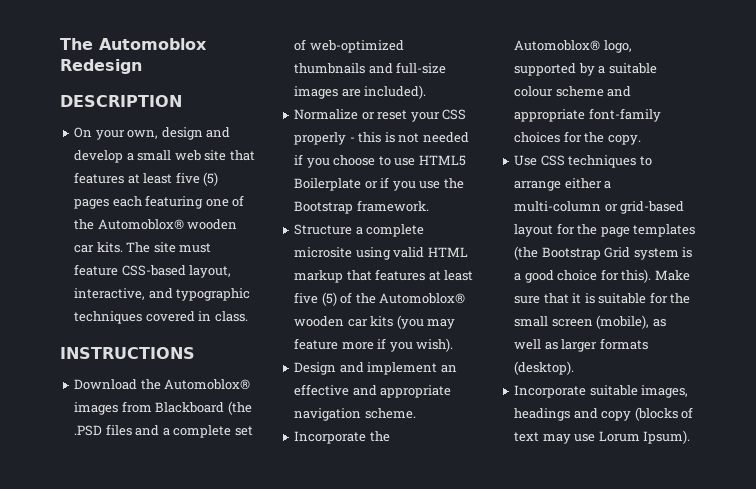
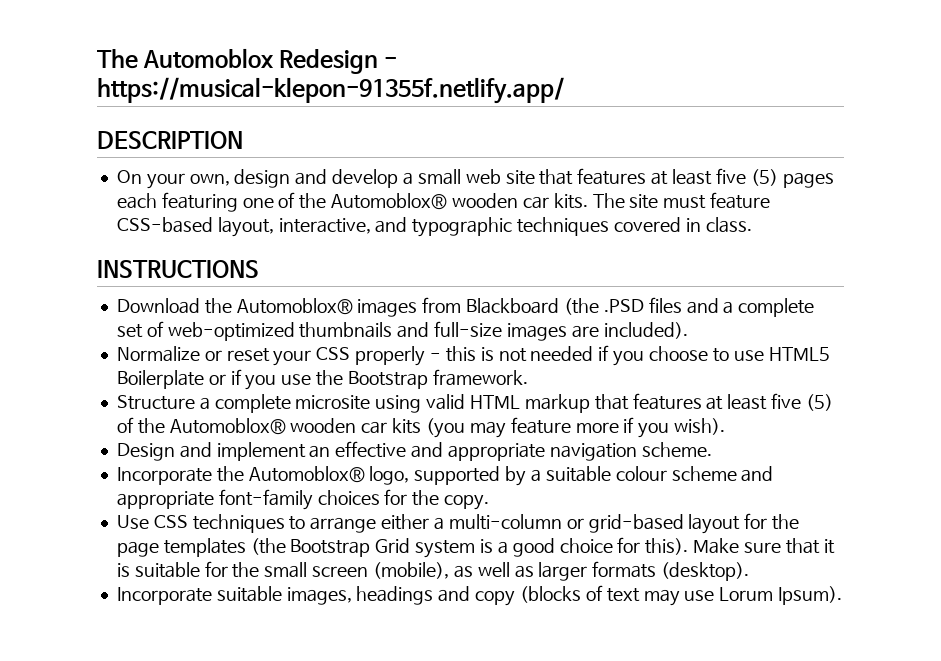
(142, 66) none -> [384,57,398,67] [97,77,564,104] - https://musical-klepon-91355f.netlify.app/

